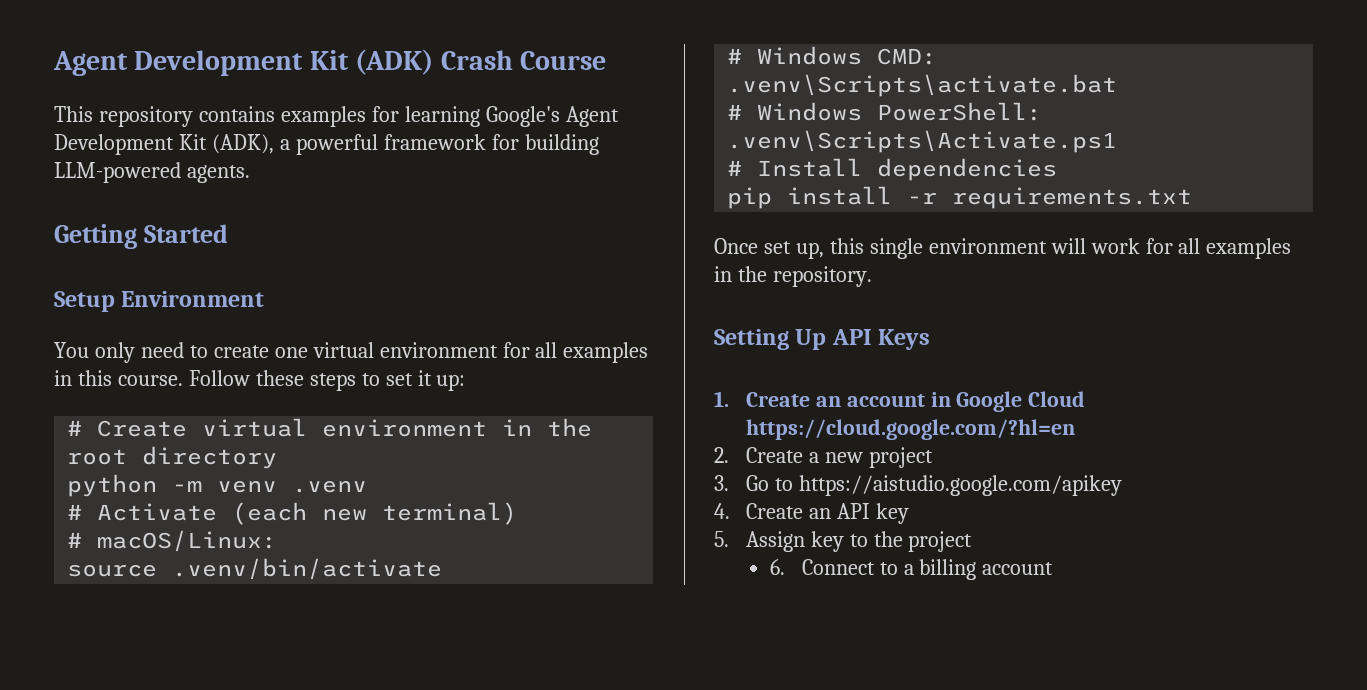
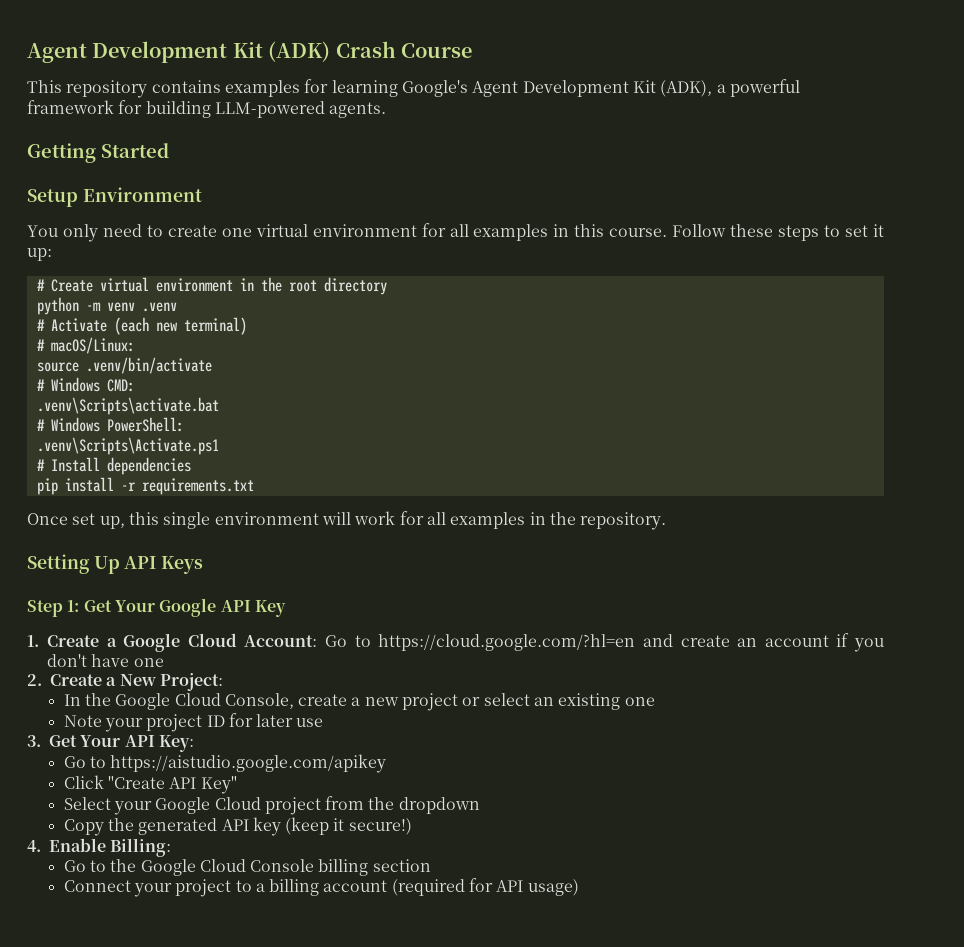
[714,391,1086,412] [745,419,1075,440] [714,447,933,468] [714,475,1122,496] [714,503,909,524] [714,531,973,552] [769,559,875,575] 1. Create an account in Google Cloud https://cloud.google.com/?hl=en // 2. Create a new project // 3. Go to https://aistudio.google.com/apikey // 4. Create an API key // 5. Assign key to the project // 6. Connect -> [27,598,286,617] [27,633,885,652] [47,654,164,667] [27,673,223,691] [63,693,655,711] [63,713,324,732] [27,735,194,752] [63,754,387,773] [63,775,237,794] [63,796,480,815] [63,817,412,836] [27,838,172,857] [63,859,431,876] [63,879,232,897] Step 1: Get Your Google API Key // 1. Create a Google Cloud Account: Go to https://cloud.google.com/?hl=en and create an account if you don't have one // 2. Create a New Project: // In the Google Cloud Console, create a new project or select an existing one // Note your project ID for later use // 3. Get Your API Key: // Go to https://aistudio.google.com/apikey // Click "Create API Key" // Select your Google Cloud project from the dropdown // Copy the generated API key (keep it secure!) // 4. Enable Billing: // Go to the Google Cloud Console billing section // Connect your project
(1054, 568) none -> [391,878,579,896] (required for API usage)

